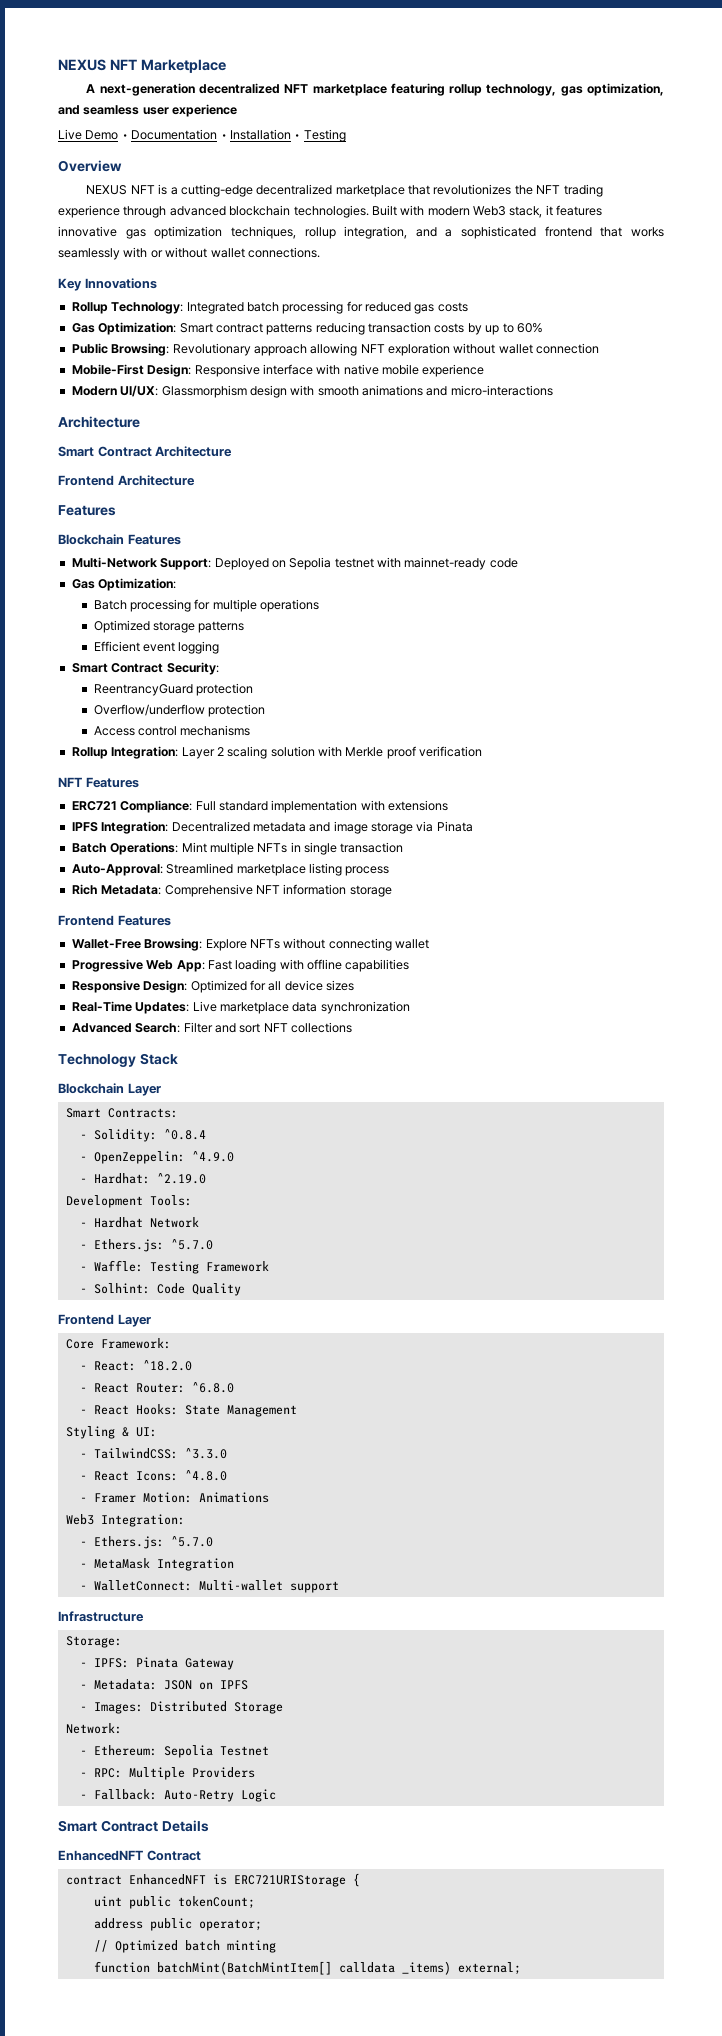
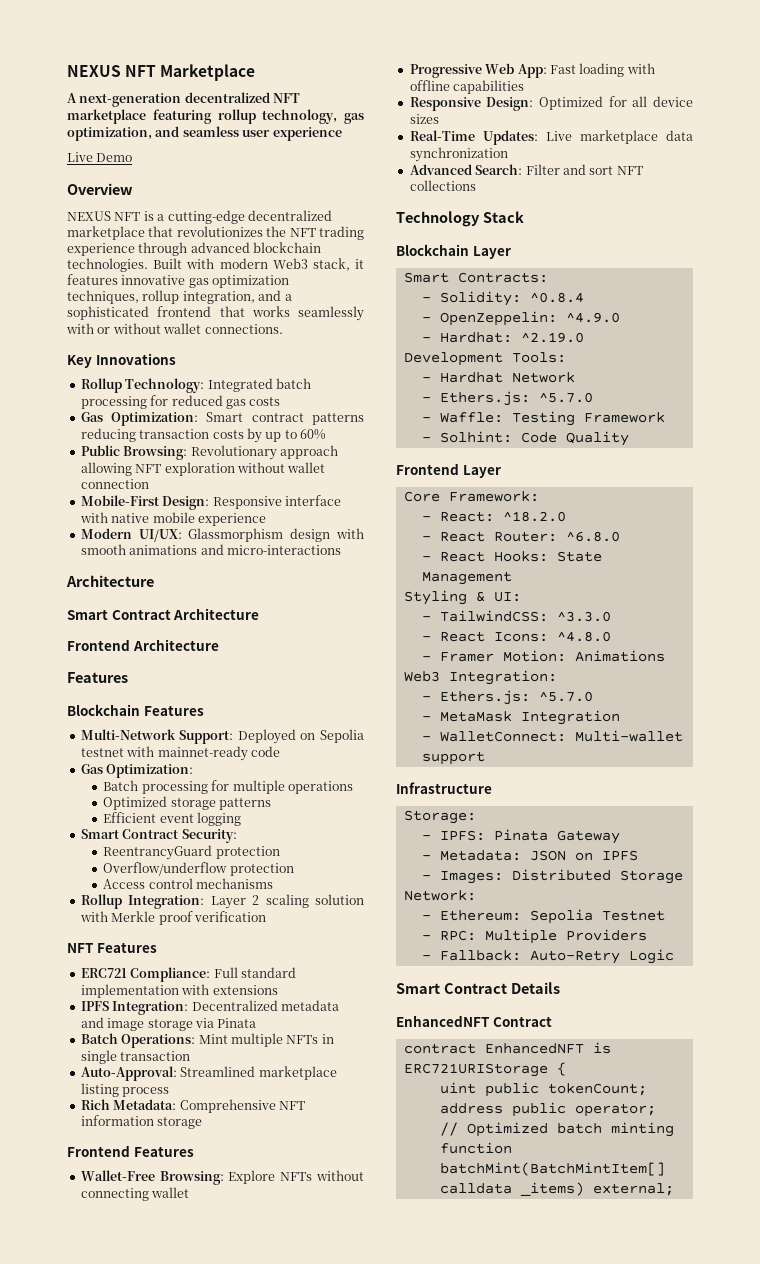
[121,129,346,142] • Documentation • Installation • Testing -> (133, 157) none

